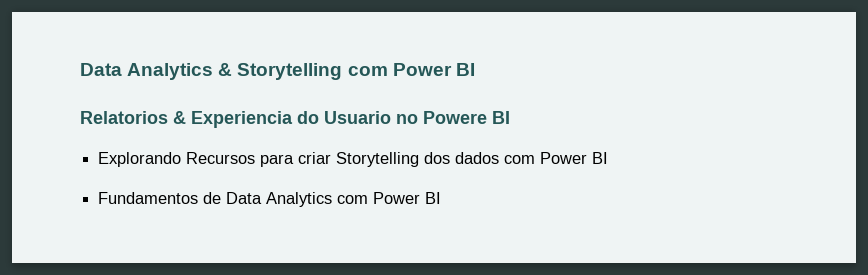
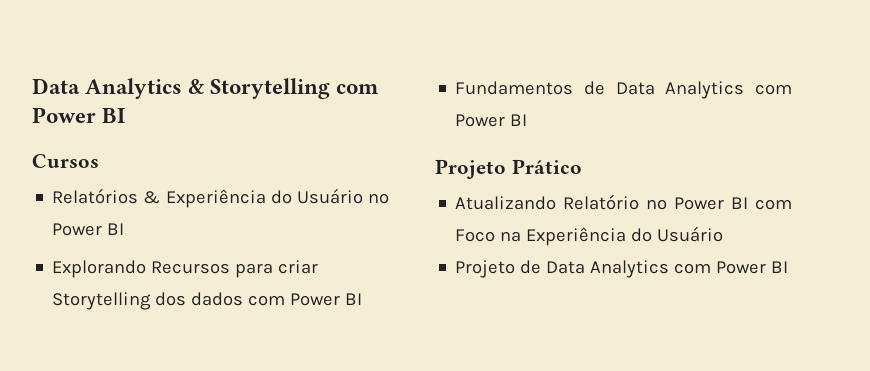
[80,111,487,128] Relatorios & Experiencia do Usuario no Powere -> [32,154,99,168] [52,188,389,208] [52,223,103,236] Cursos // Relatórios & Experiência do Usuário no Power
(442, 198) none -> [435,159,582,179] [455,194,792,210] [455,226,724,246] [455,260,789,278] // Projeto Prático // Atualizando Relatório no Power BI com Foco na Experiência do Usuário // Projeto de Data Analytics com Power BI

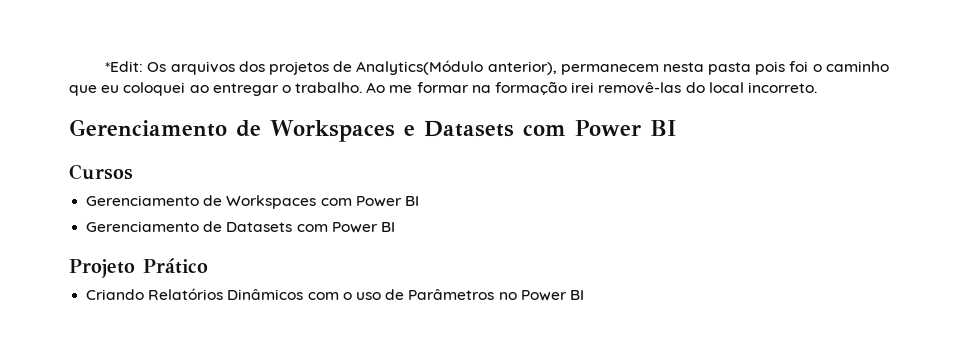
[32,78,380,99] [32,107,126,123] [32,154,99,168] [52,188,389,208] [52,223,125,236] [52,260,319,278] [52,292,363,310] [455,81,745,99] Data Analytics & Storytelling com Power BI // Cursos // Relatórios & Experiência do Usuário no Power BI // Explorando Recursos para criar Storytelling dos dados com Power BI // Fundamentos de Data Analytics -> [105,60,889,75] [69,81,817,96] [69,119,676,142] [69,164,133,180] [86,195,419,209] [86,221,293,232] *Edit: Os arquivos dos projetos de Analytics(Módulo anterior), permanecem nesta pasta pois foi o caminho que eu coloquei ao entregar o trabalho. Ao me formar na formação irei removê-las do local incorreto. // Gerenciamento de Workspaces e Datasets com Power BI // Cursos // Gerenciamento de Workspaces com Power BI // Gerenciamento de Datasets
[455,194,792,210] [455,226,724,246] [455,260,712,278] Atualizando Relatório no Power BI com Foco na Experiência do Usuário // Projeto de Data Analytics com -> [86,288,517,300] Criando Relatórios Dinâmicos com o uso de Parâmetros no

